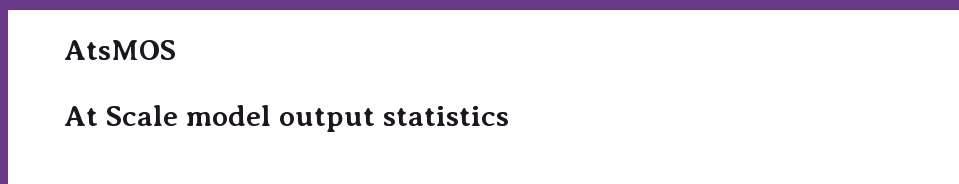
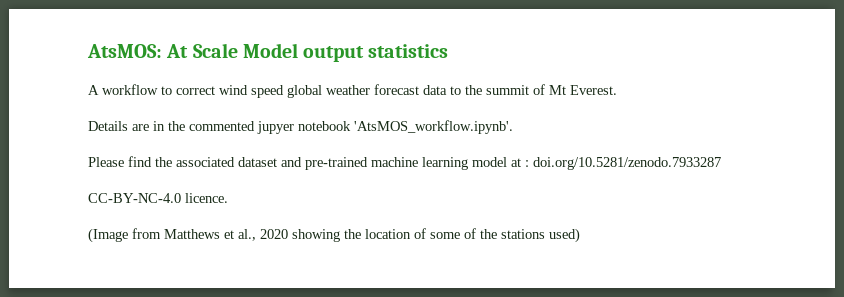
[64,40,176,60] AtsMOS // -> [87,44,162,58] AtsMOS:
[185,105,271,126] model -> [242,43,298,58] Model
(509, 116) none -> [88,84,617,98] [88,120,513,134] [88,156,721,170] [88,193,228,203] [88,228,580,243] // A workflow to correct wind speed global weather forecast data to the summit of Mt Everest. // Details are in the commented jupyer notebook 'AtsMOS_workflow.ipynb'. // Please find the associated dataset and pre-trained machine learning model at : doi.org/10.5281/zenodo.7933287 // CC-BY-NC-4.0 licence. // (Image from Matthews et al., 2020 showing the location of some of the stations used)

